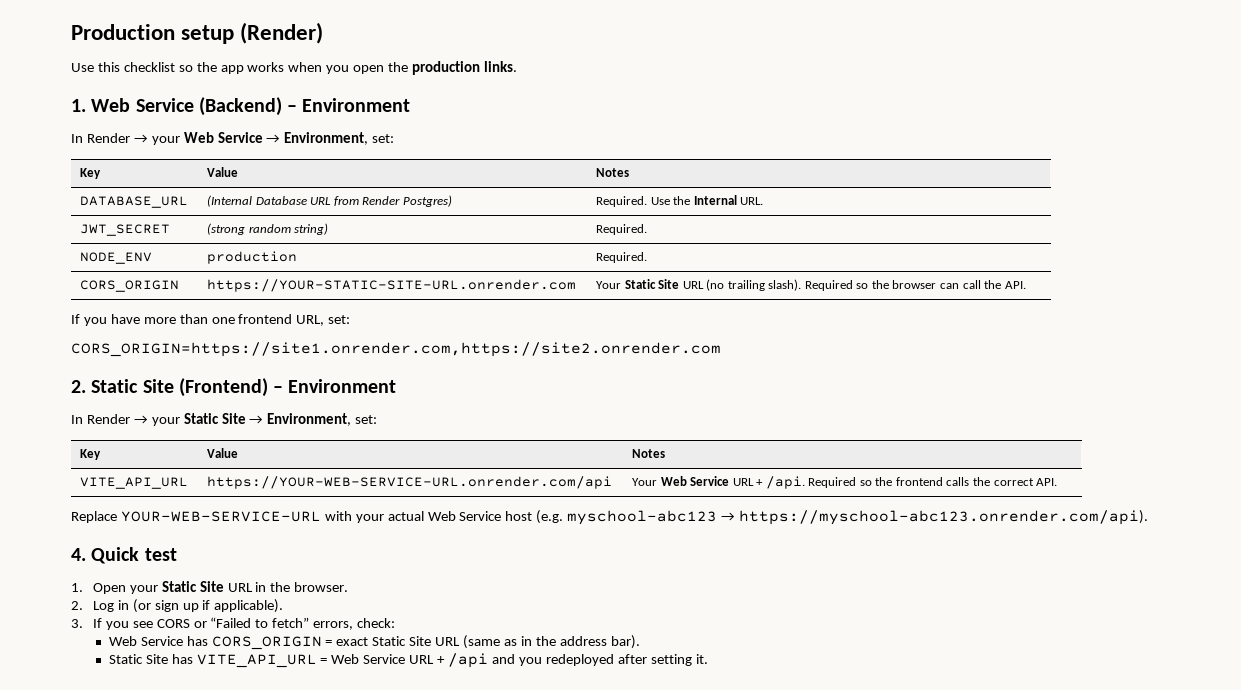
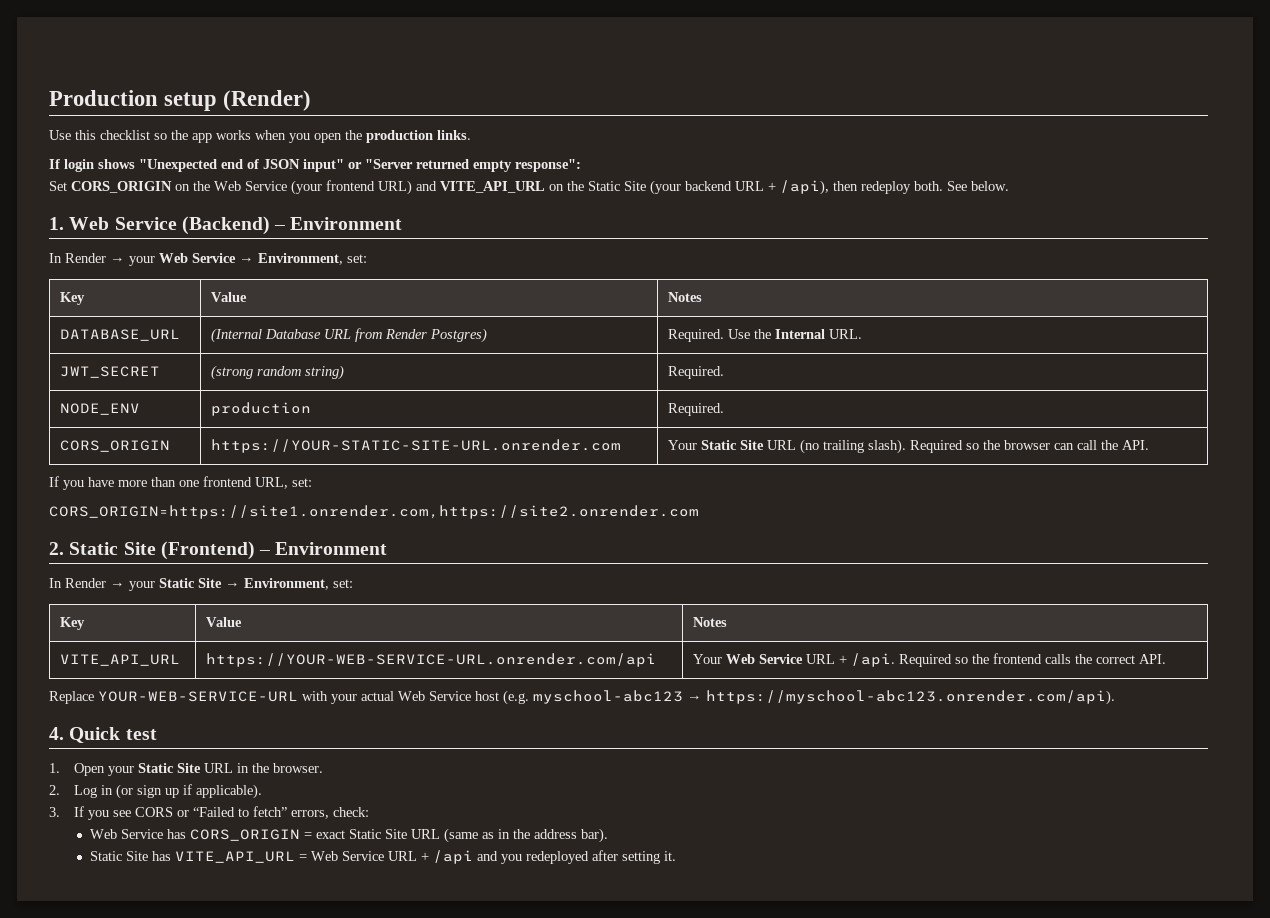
(517, 66) none -> [49,159,581,172] [49,180,1009,195] // If login shows "Unexpected end of JSON input" or "Server returned empty response": // Set CORS_ORIGIN on the Web Service (your frontend URL) and VITE_API_URL on the Static Site (your backend URL + /api), then redeploy both. See below.

